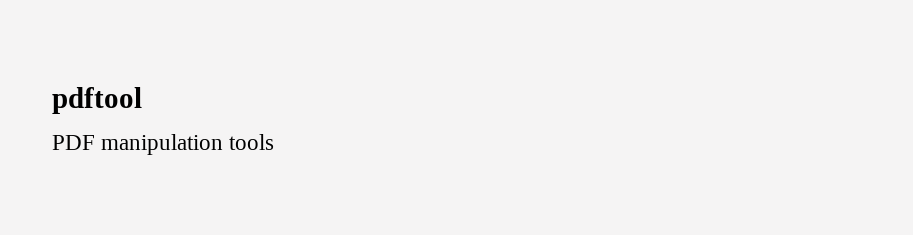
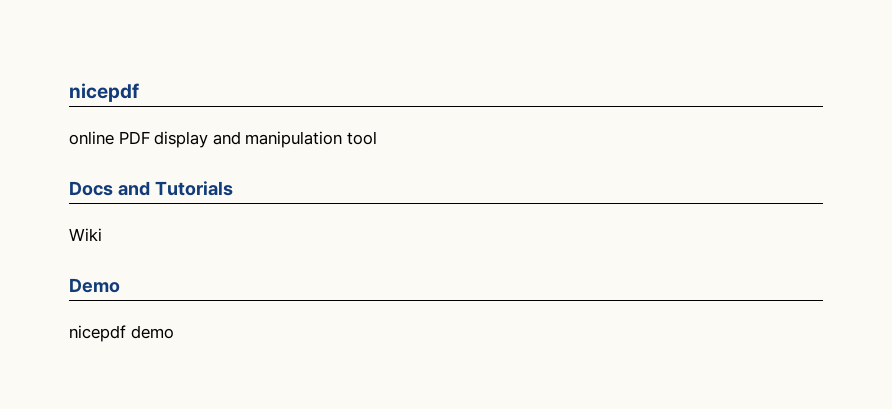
[52,87,142,114] [52,134,275,155] pdftool // PDF manipulation tools -> [69,83,139,102] [69,131,377,148] [69,181,233,196] [69,228,102,241] [69,278,120,293] [69,325,174,342] nicepdf // online PDF display and manipulation tool // Docs and Tutorials // Wiki // Demo // nicepdf demo

